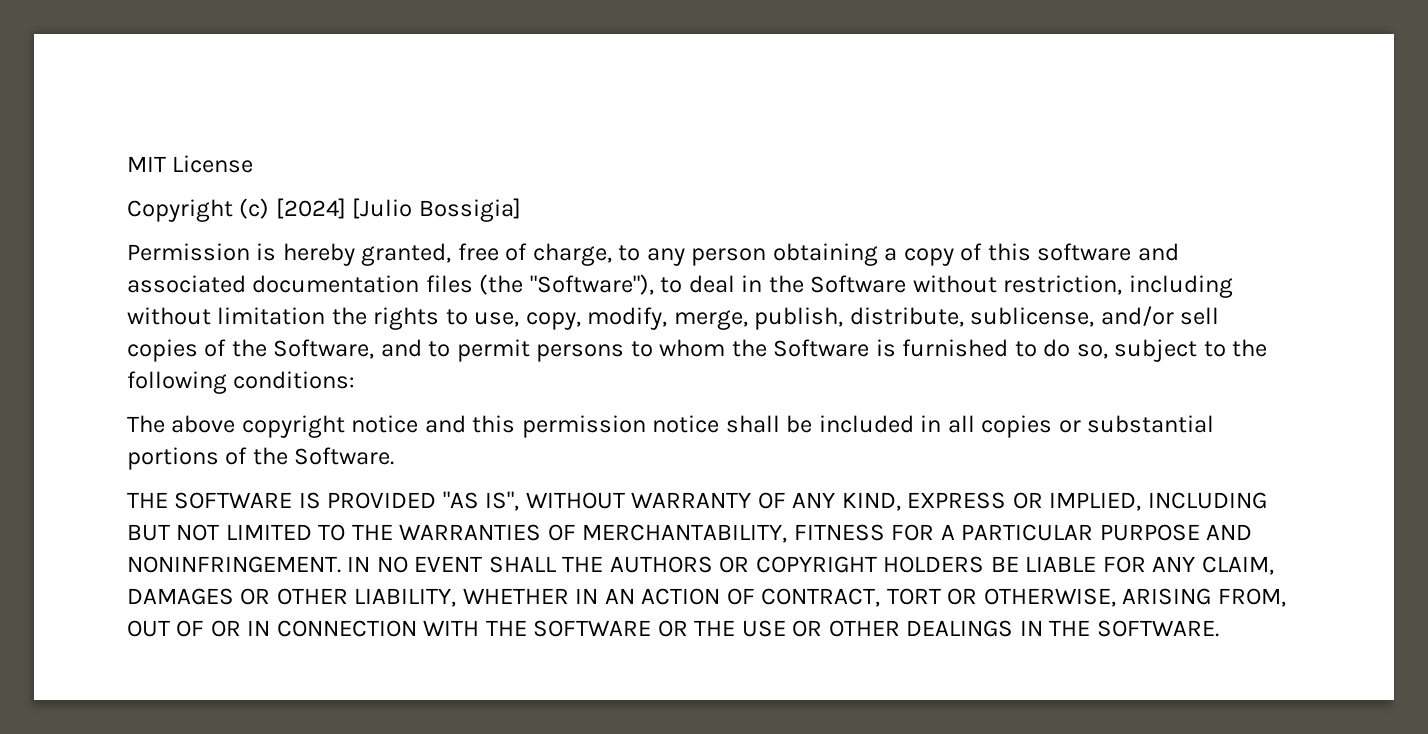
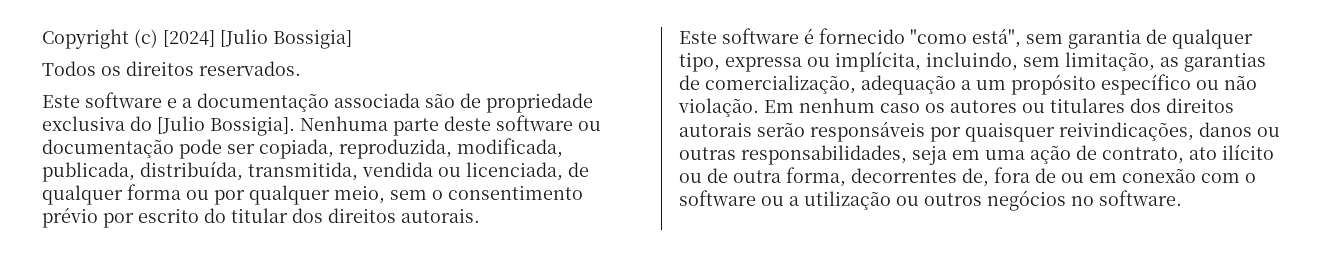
[127,155,254,173] MIT License // -> (42, 39) none
[127,243,1179,266] [127,274,1233,298] [127,306,1220,330] [127,339,1268,362] [127,371,356,394] [127,415,1215,438] [127,447,395,470] [127,491,1267,511] [127,524,1253,543] [127,556,1274,575] [127,588,1286,607] [127,620,1219,637] Permission is hereby granted, free of charge, to any person obtaining a copy of this software and associated documentation files (the "Software"), to deal in the Software without restriction, including without limitation the rights to use, copy, modify, merge, publish, distribute, sublicense, and/or sell copies of the Software, and to permit persons to whom the Software is furnished to do so, subject to the following conditions: // The above copyright notice and this permission notice shall be included in all copies or substantial portions of the Software. // THE SOFTWARE IS PROVIDED "AS IS", WITHOUT WARRANTY OF ANY KIND, EXPRESS OR IMPLIED, INCLUDING BUT NOT LIMITED TO THE WARRANTIES OF MERCHANTABILITY, FITNESS FOR A PARTICULAR PURPOSE AND NONINFRINGEMENT. IN NO EVENT SHALL THE AUTHORS OR COPYRIGHT HOLDERS BE LIABLE FOR ANY CLAIM, DAMAGES OR OTHER LIABILITY, WHETHER IN AN ACTION OF CONTRACT, TORT OR OTHERWISE, ARISING FROM, OUT OF OR IN CONNECTION WITH THE SOFTWARE OR THE USE OR OTHER DEALINGS IN THE SOFTWARE. -> [42,61,301,76] [42,92,593,113] [42,115,601,136] [42,138,563,159] [42,161,589,182] [42,184,583,205] [42,207,480,228] [679,28,1253,49] [679,51,1266,72] [679,74,1257,95] [678,98,1234,117] [679,121,1280,142] [679,144,1274,165] [679,167,1256,187] [679,190,1182,211] Todos os direitos reservados. // Este software e a documentação associada são de propriedade exclusiva do [Julio Bossigia]. Nenhuma parte deste software ou documentação pode ser copiada, reproduzida, modificada, publicada, distribuída, transmitida, vendida ou licenciada, de qualquer forma ou por qualquer meio, sem o consentimento prévio por escrito do titular dos direitos autorais. // Este software é fornecido "como está", sem garantia de qualquer tipo, expressa ou implícita, incluindo, sem limitação, as garantias de comercialização, adequação a um propósito específico ou não violação. Em nenhum caso os autores ou titulares dos direitos autorais serão responsáveis por quaisquer reivindicações, danos ou outras responsabilidades, seja em uma ação de contrato, ato ilícito ou de outra forma, decorrentes de, fora de ou em conexão com o software ou a utilização ou outros negócios no software.

